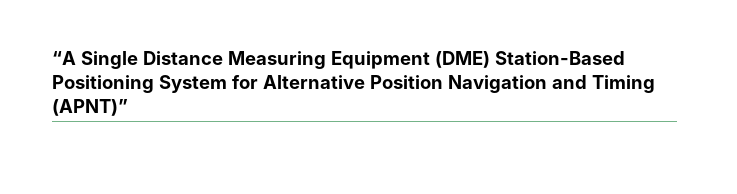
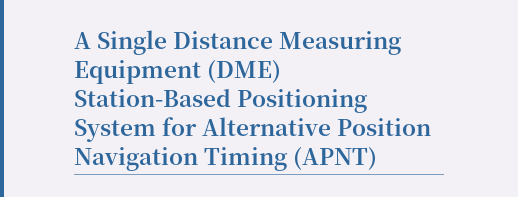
[52,51,76,65] “A -> [74,32,91,49] A
[551,75,655,93] [52,99,128,116] and Timing (APNT)” -> [204,146,378,171] Timing (APNT)

